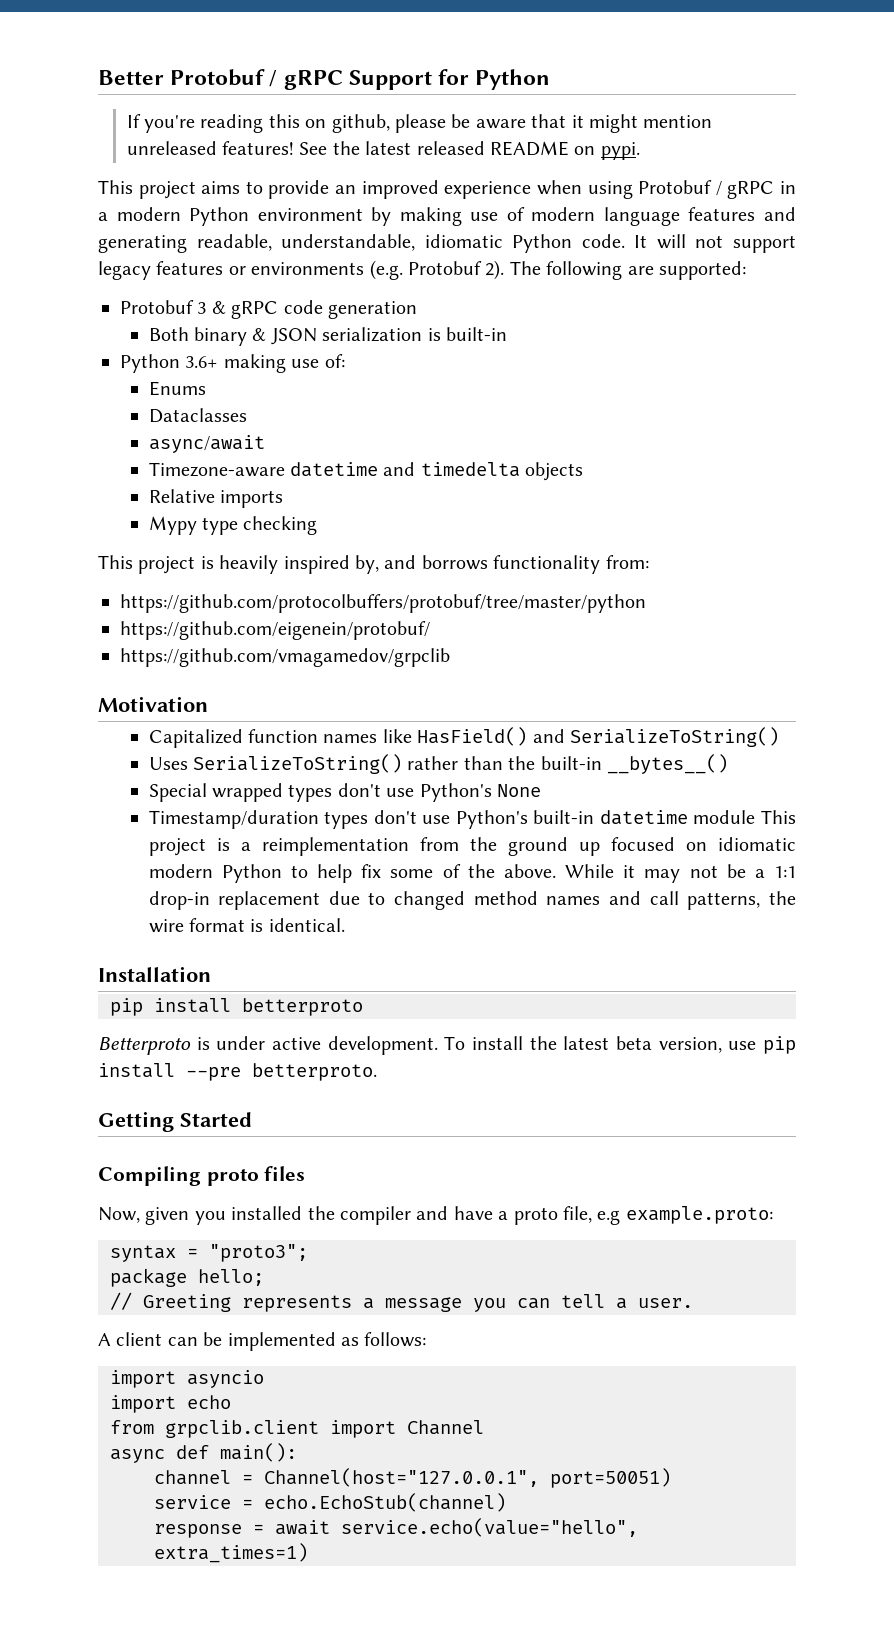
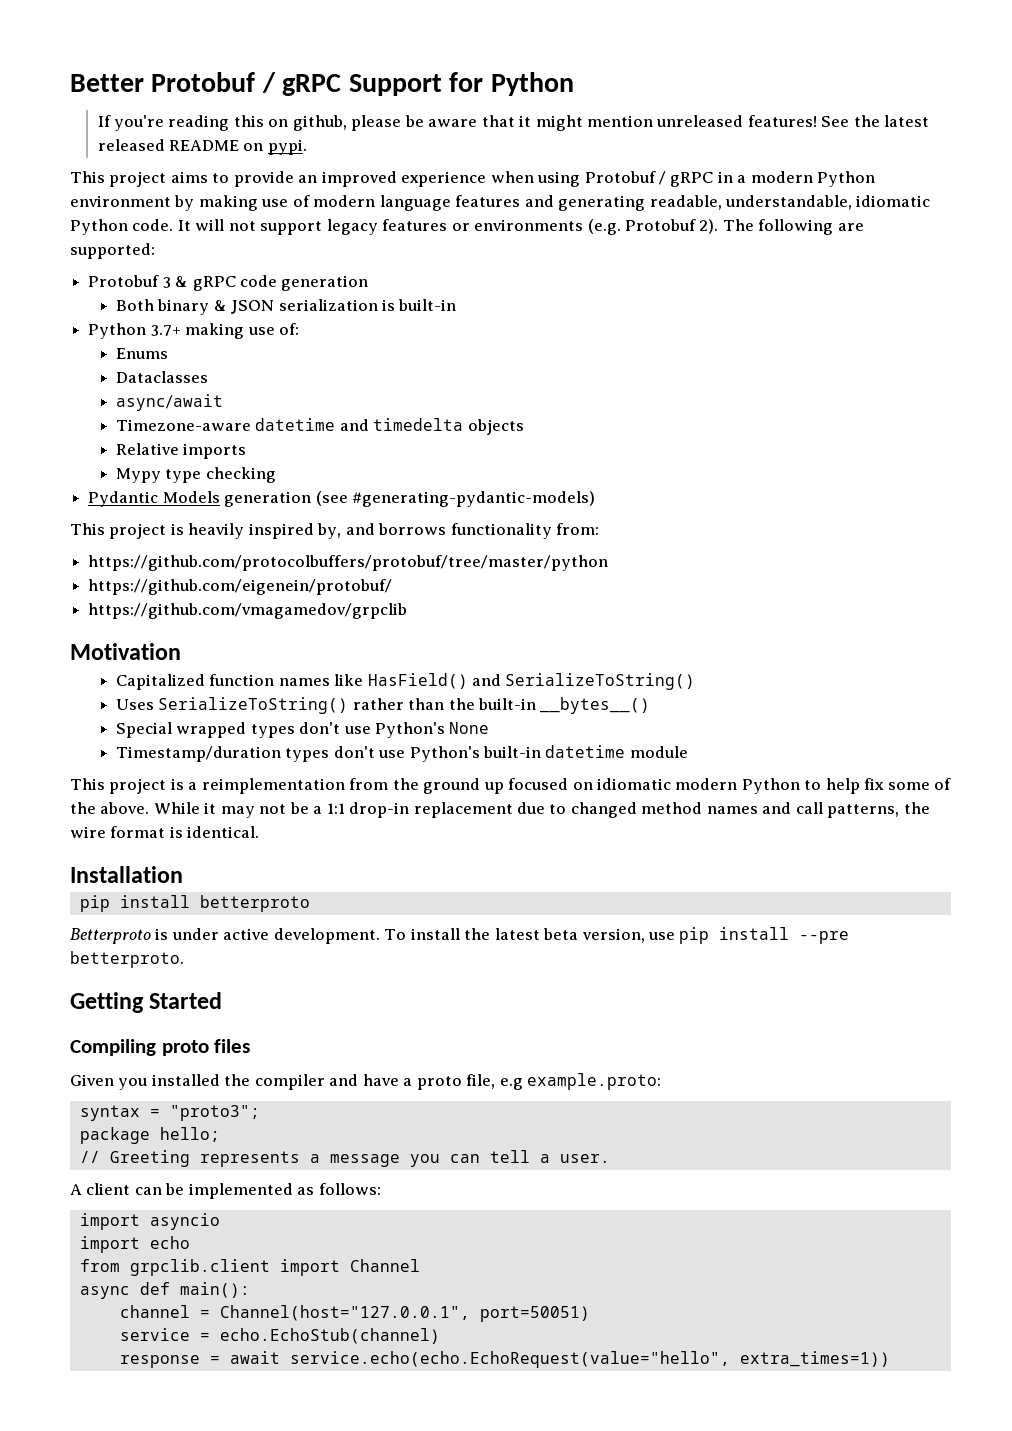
[185,356,219,368] 3.6+ -> [150,325,181,336] 3.7+
(318, 525) none -> [88,491,595,507] // Pydantic Models generation (see #generating-pydantic-models)
(756, 817) none -> (688, 752) //
[98,1207,190,1225] Now, given -> [70,1074,114,1086] Given
[341,1518,638,1537] [154,1543,308,1563] service.echo(value="hello", extra_times=1) -> [289,1351,890,1368] service.echo(echo.EchoRequest(value="hello", extra_times=1))

